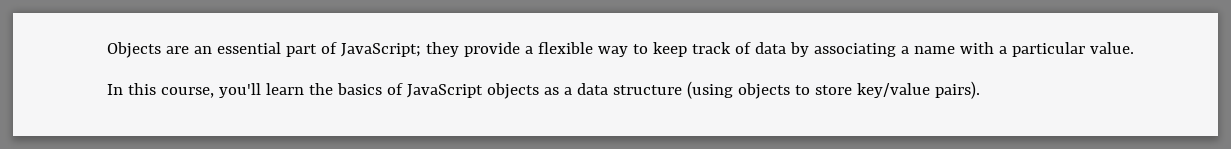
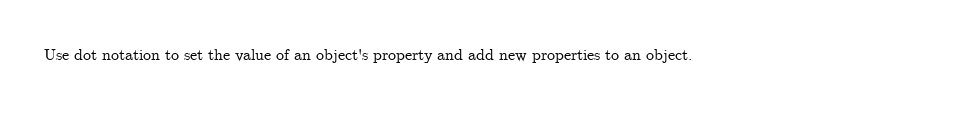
[107,42,1134,58] [107,81,980,99] Objects are an essential part of JavaScript; they provide a flexible way to keep track of data by associating a name with a particular value. // In this course, you'll learn the basics of JavaScript objects as a data structure (using objects to store key/value pairs). -> [44,49,692,63] Use dot notation to set the value of an object's property and add new properties to an object.

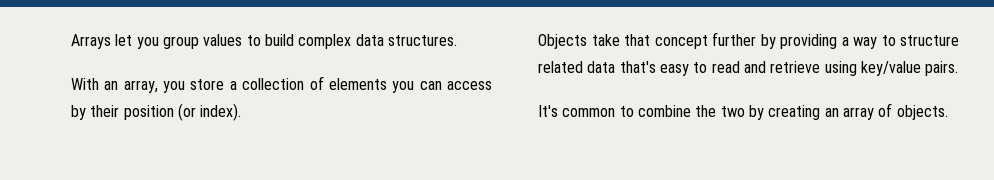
[44,49,692,63] Use dot notation to set the value of an object's property and add new properties to an object. -> [71,34,457,49] [71,76,493,93] [71,103,242,121] [538,32,959,49] [538,61,959,76] [538,103,948,120] Arrays let you group values to build complex data structures. // With an array, you store a collection of elements you can access by their position (or index). // Objects take that concept further by providing a way to structure related data that's easy to read and retrieve using key/value pairs. // It's common to combine the two by creating an array of objects.

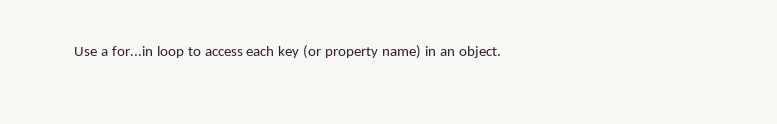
[71,34,457,49] [71,76,493,93] [71,103,242,121] [538,32,959,49] [538,61,959,76] [538,103,948,120] Arrays let you group values to build complex data structures. // With an array, you store a collection of elements you can access by their position (or index). // Objects take that concept further by providing a way to structure related data that's easy to read and retrieve using key/value pairs. // It's common to combine the two by creating an array of objects. -> [74,45,501,59] Use a for...in loop to access each key (or property name) in an object.

